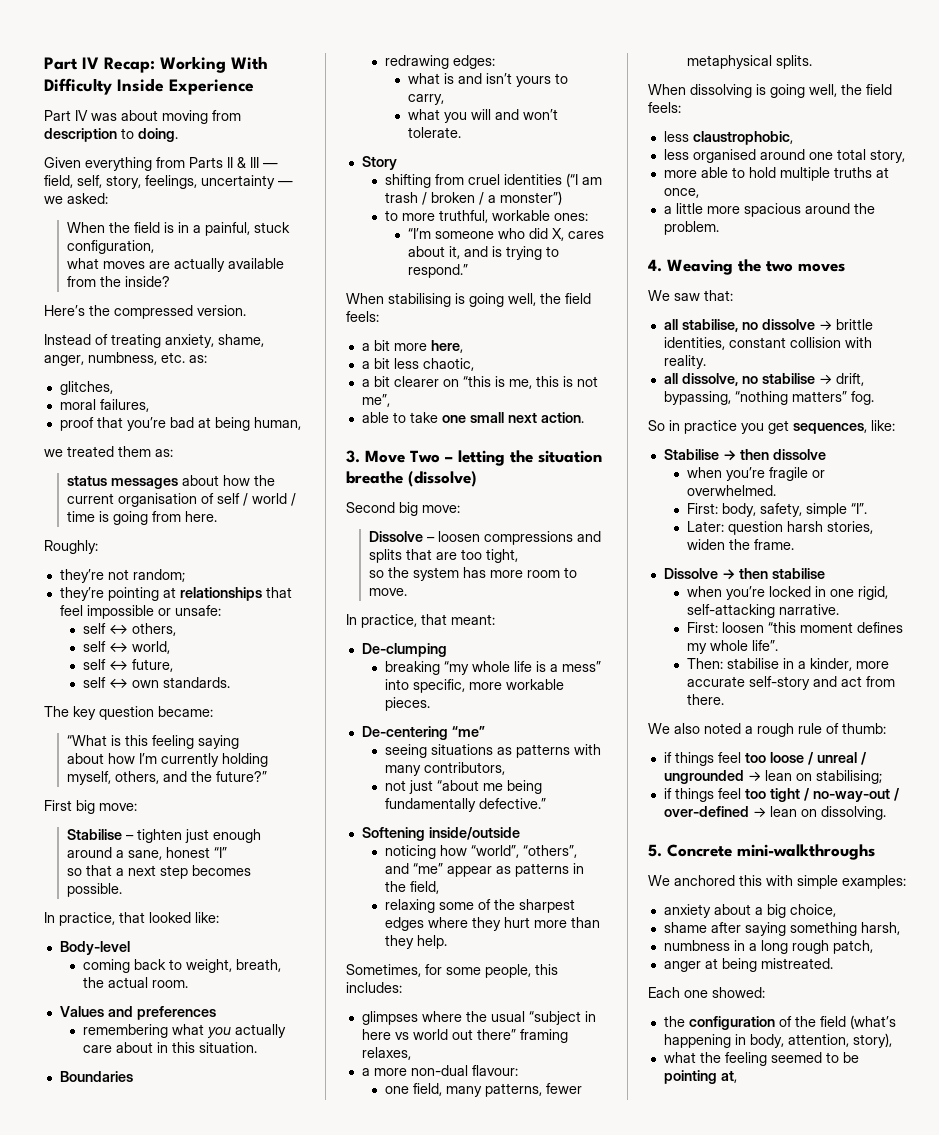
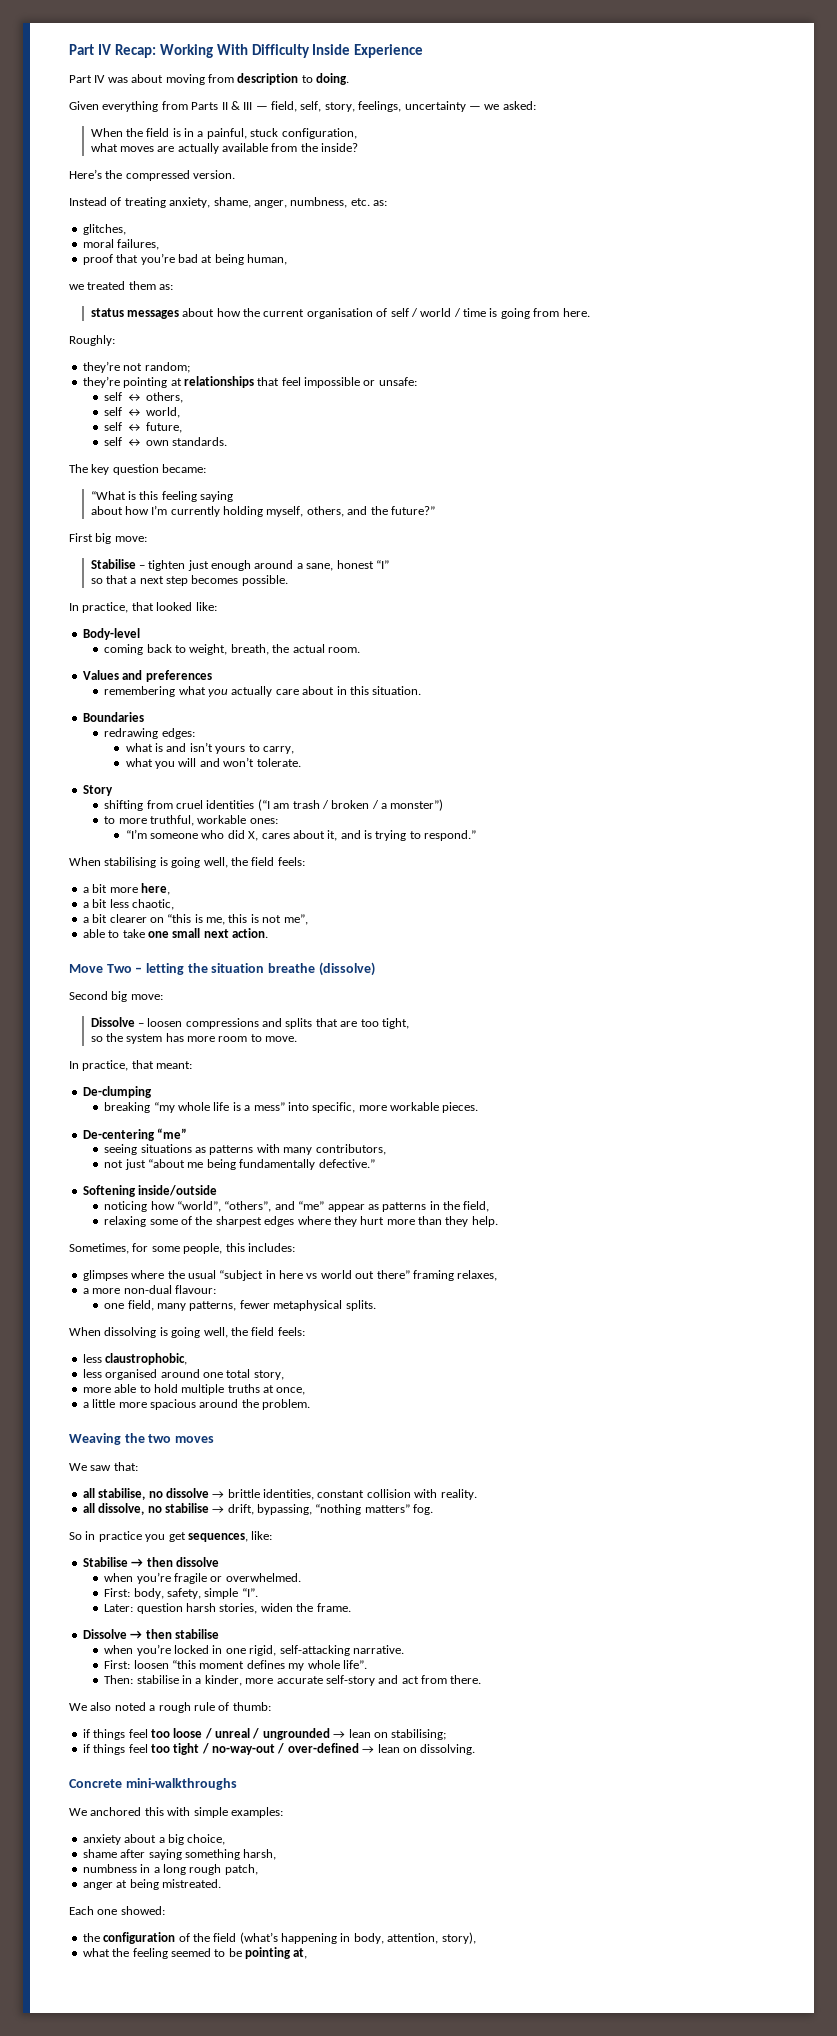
[346,450,360,463] 3. -> (268, 933) none
[648,259,662,272] 4. -> (310, 1404) none
[648,844,662,857] 5. -> (476, 1749) none

